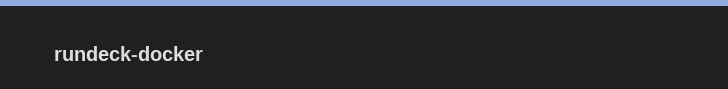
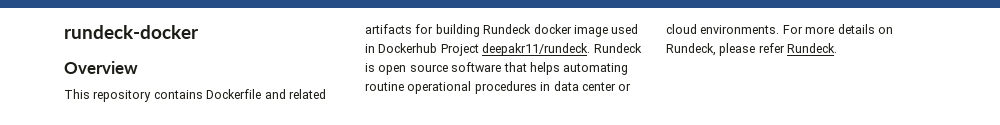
(203, 53) none -> [64,61,138,74] [64,89,326,102] [365,24,639,37] [365,43,642,56] [365,62,629,75] [365,81,632,94] [666,24,893,34] [666,43,838,56] // Overview // This repository contains Dockerfile and related artifacts for building Rundeck docker image used in Dockerhub Project deepakr11/rundeck. Rundeck is open source software that helps automating routine operational procedures in data center or cloud environments. For more details on Rundeck, please refer Rundeck.

